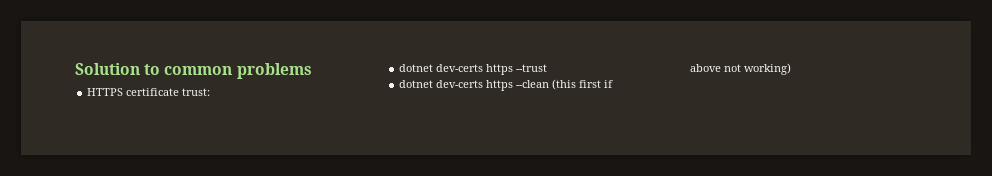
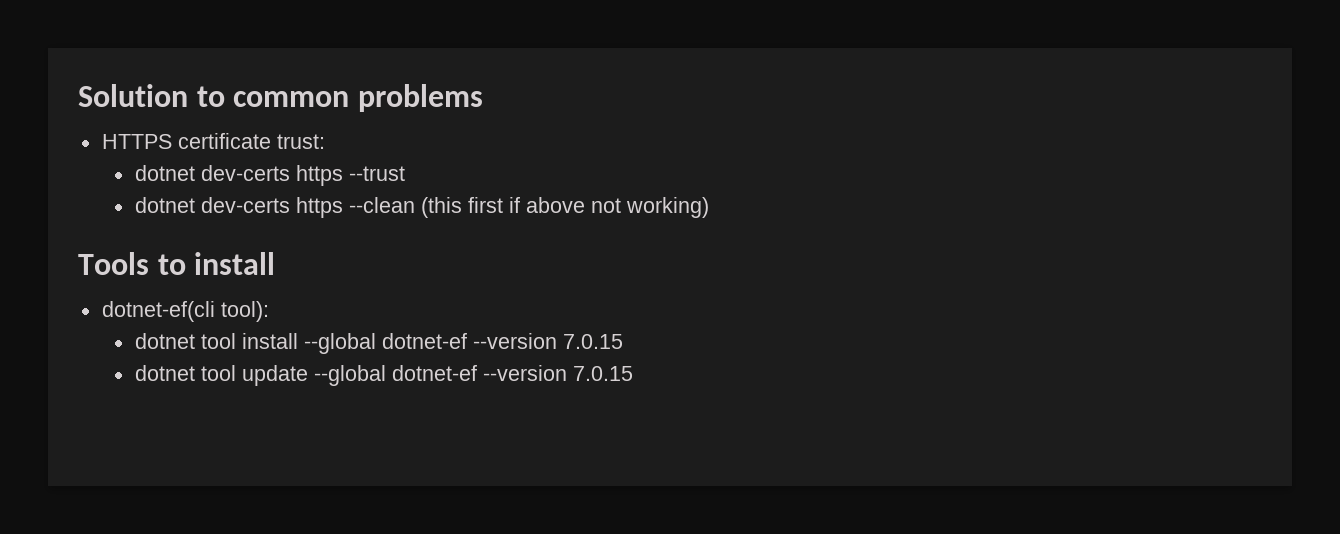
(791, 69) none -> [78,252,276,275] [101,301,269,322] [134,333,623,354] [134,365,633,386] // Tools to install // dotnet-ef(cli tool): // dotnet tool install --global dotnet-ef --version 7.0.15 // dotnet tool update --global dotnet-ef --version 7.0.15

